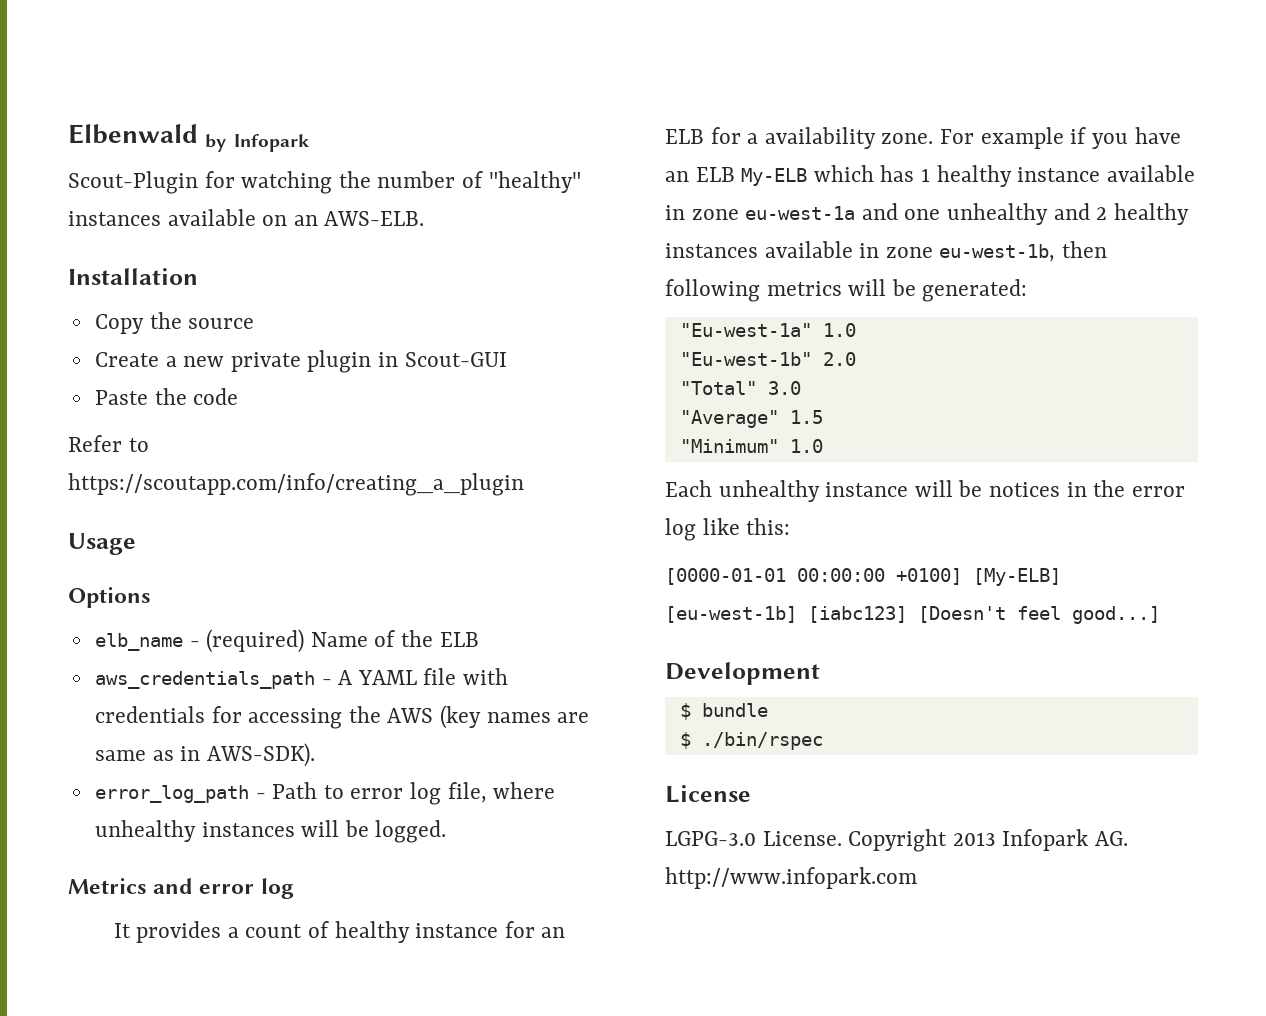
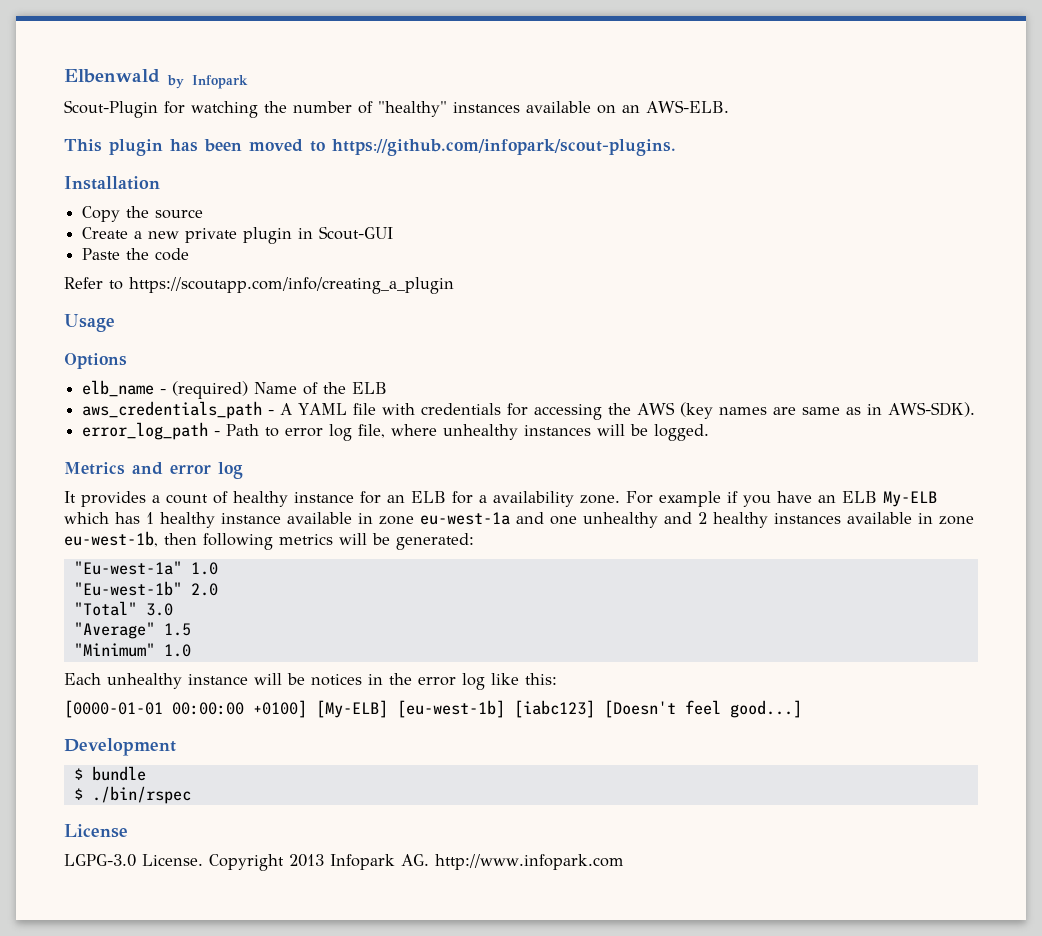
(425, 218) none -> [64,139,676,156] // This plugin has been moved to https://github.com/infopark/scout-plugins.

